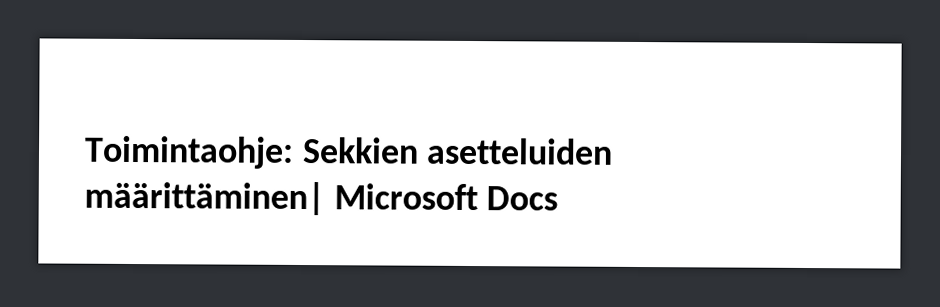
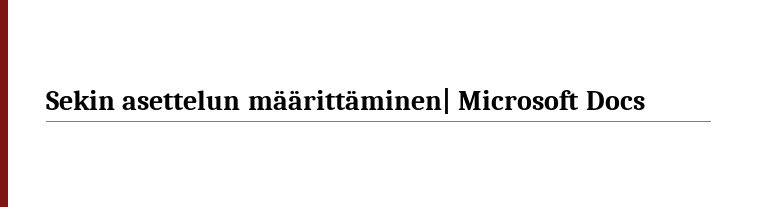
[84,135,614,169] Toimintaohje: Sekkien asetteluiden -> [46,90,241,110] Sekin asettelun

